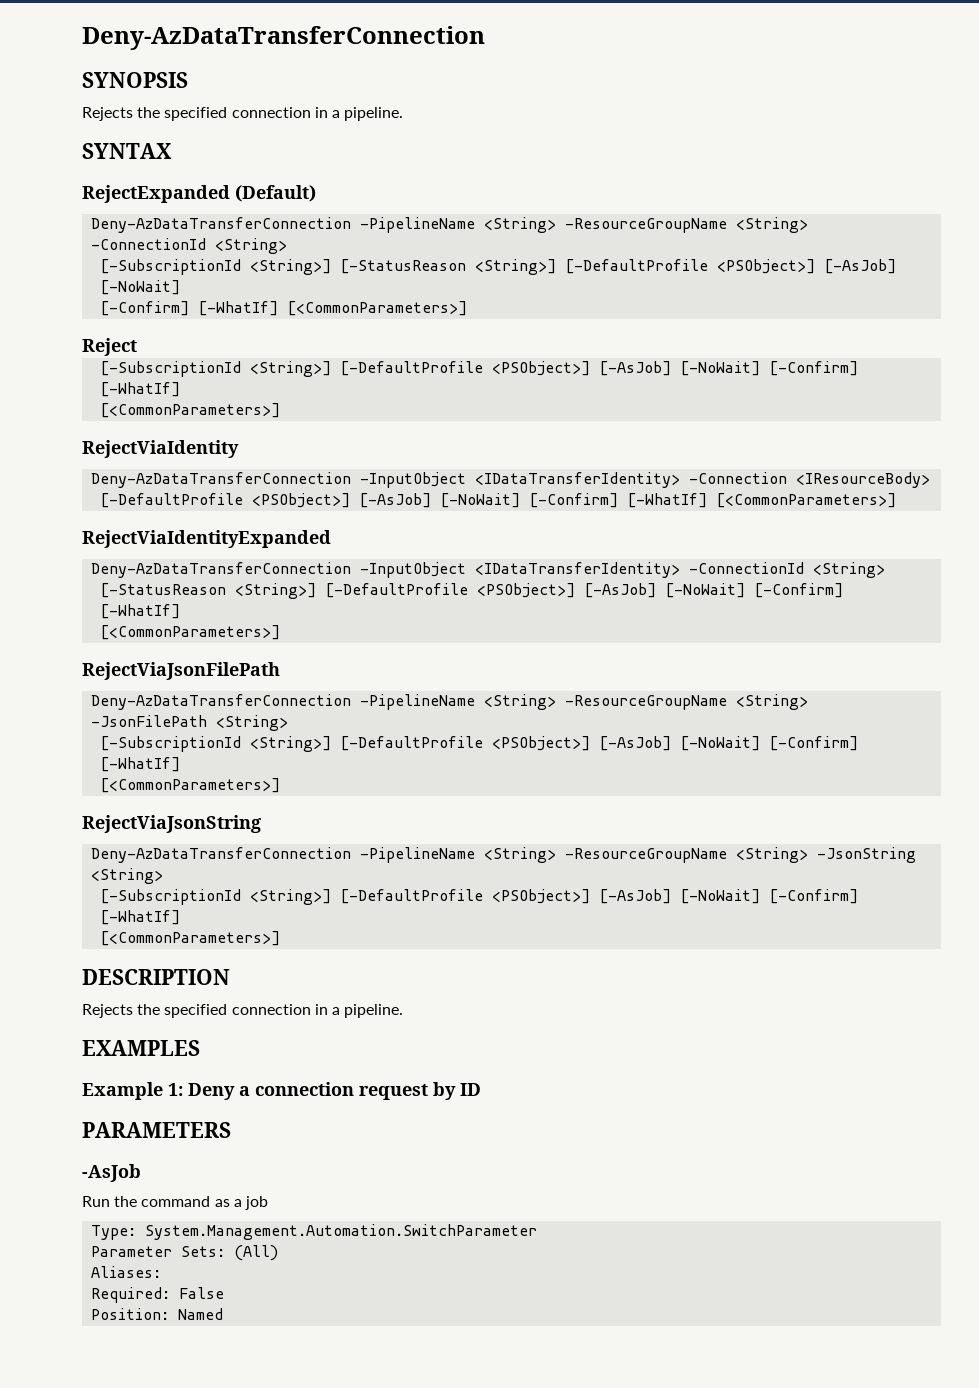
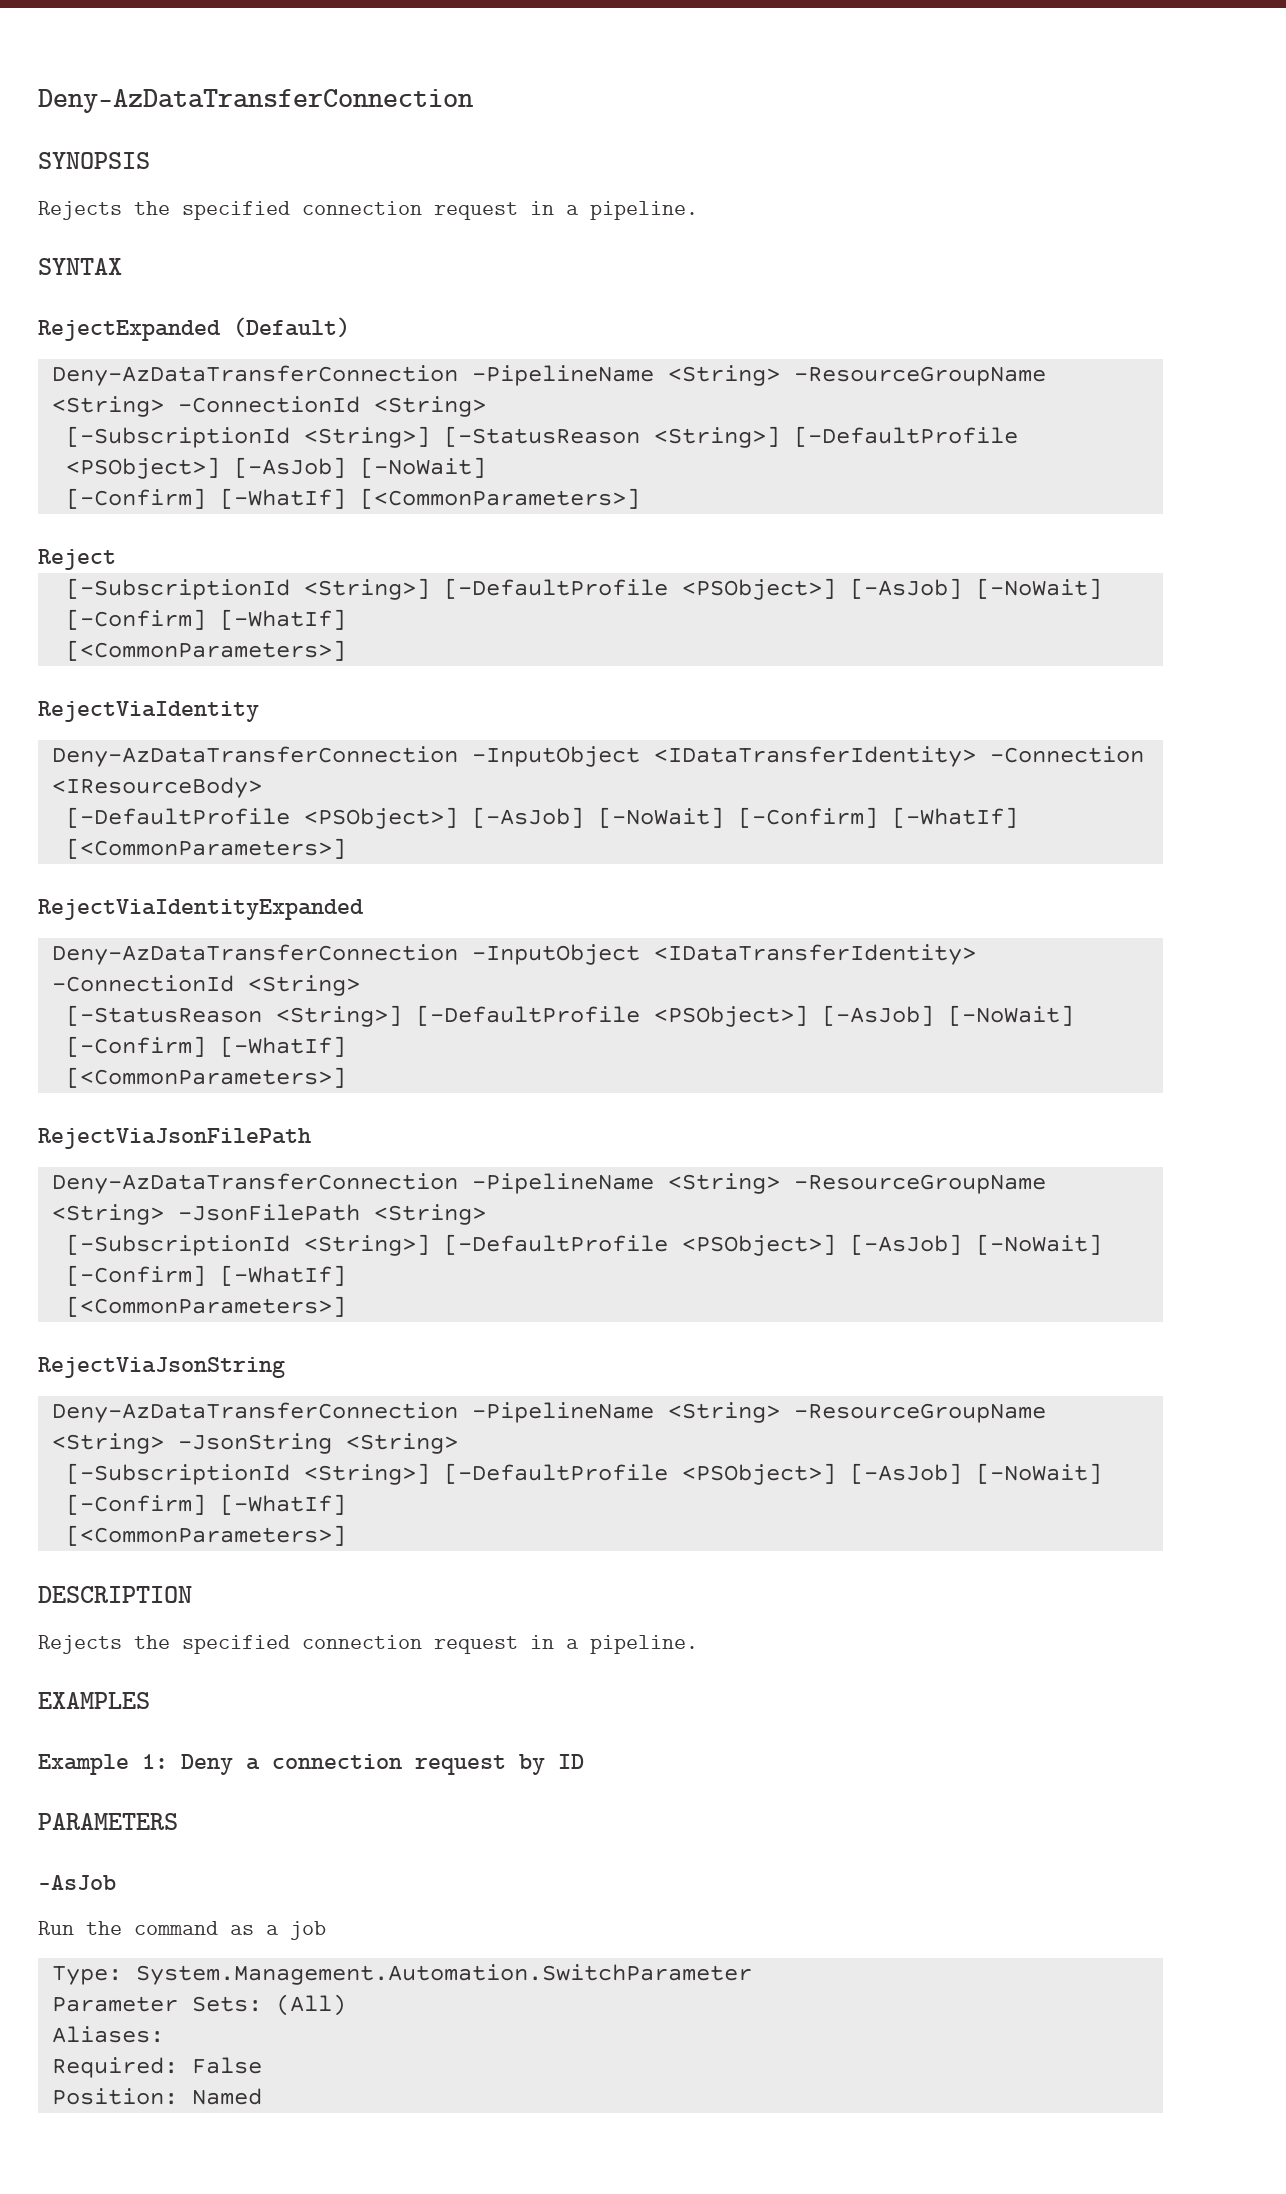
(311, 112) none -> [434,202,518,220] request
(311, 1009) none -> [434,1636,518,1654] request

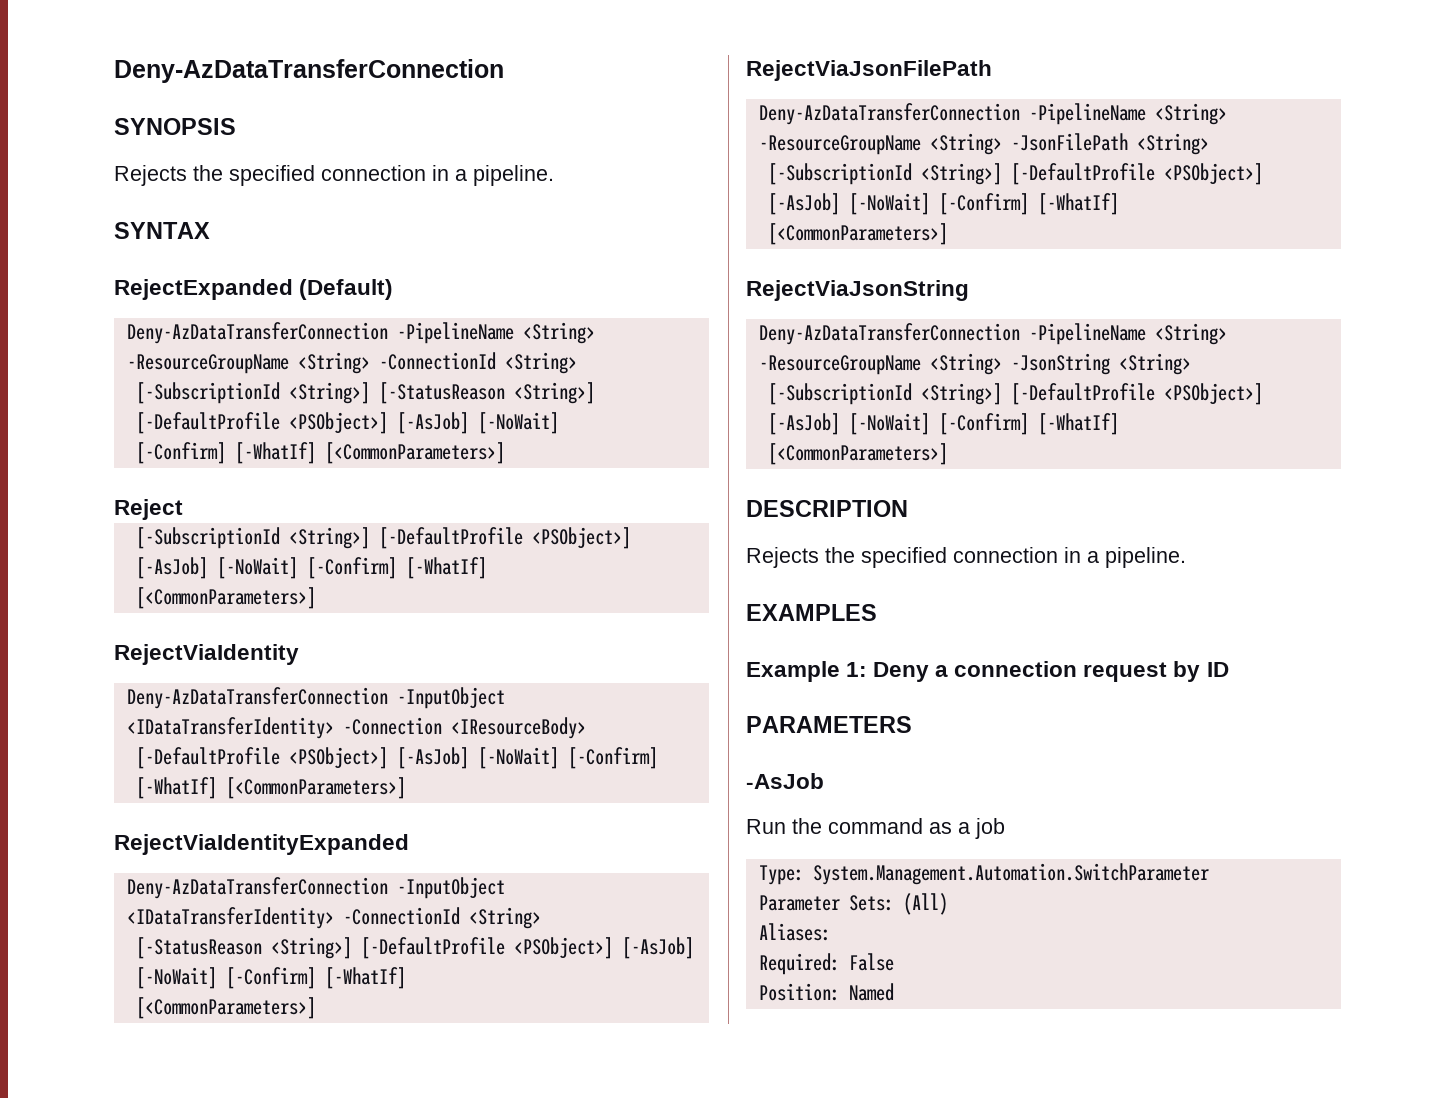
[434,202,518,220] request -> (426, 173) none
[434,1636,518,1654] request -> (1058, 555) none

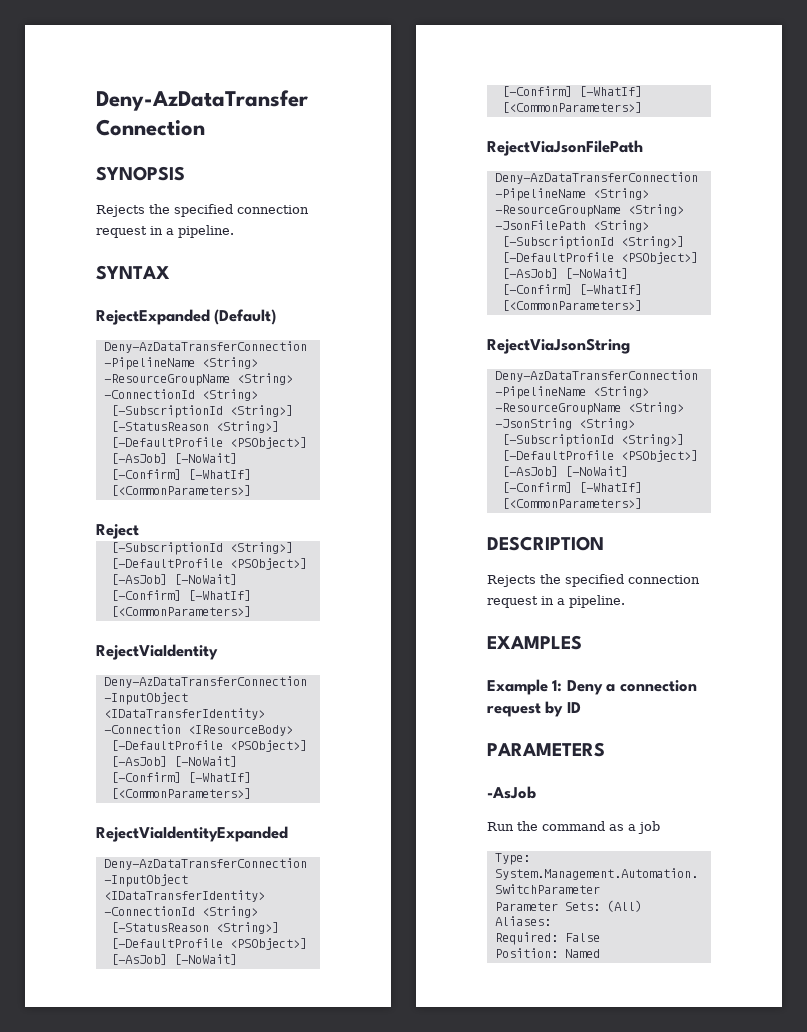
(426, 173) none -> [96,226,147,238] request
(1058, 555) none -> [487,596,538,608] request

